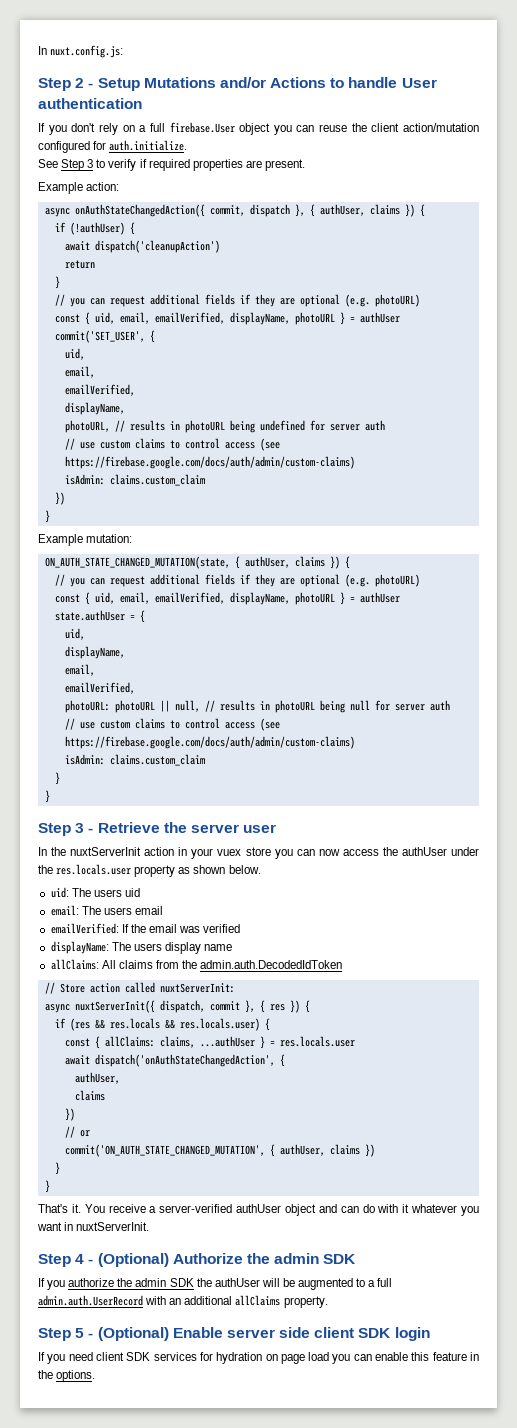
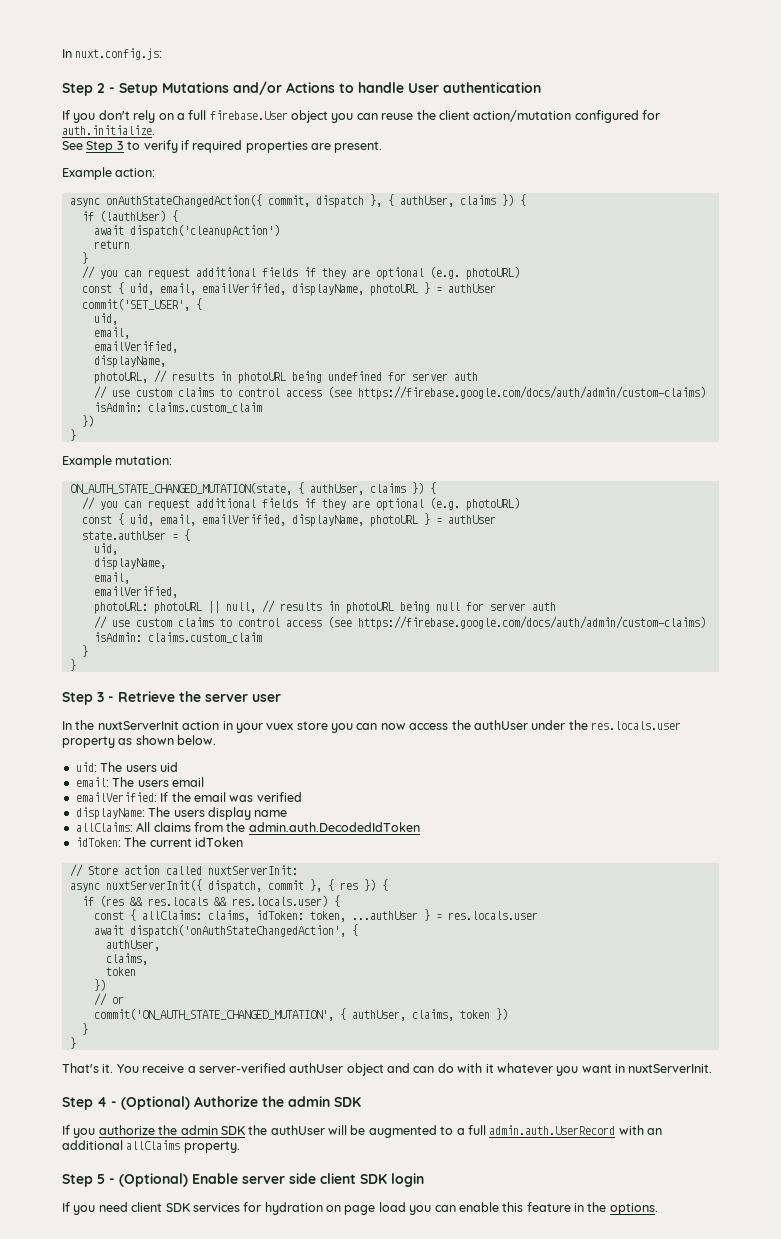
(343, 964) none -> [75,837,243,847] // idToken: The current idToken
(195, 1042) none -> [255,910,346,922] idToken: token,
[74,1090,105,1101] claims -> [105,953,148,965] [105,967,136,976] claims, // token
[329,1144,360,1155] claims -> [411,1009,490,1021] claims, token

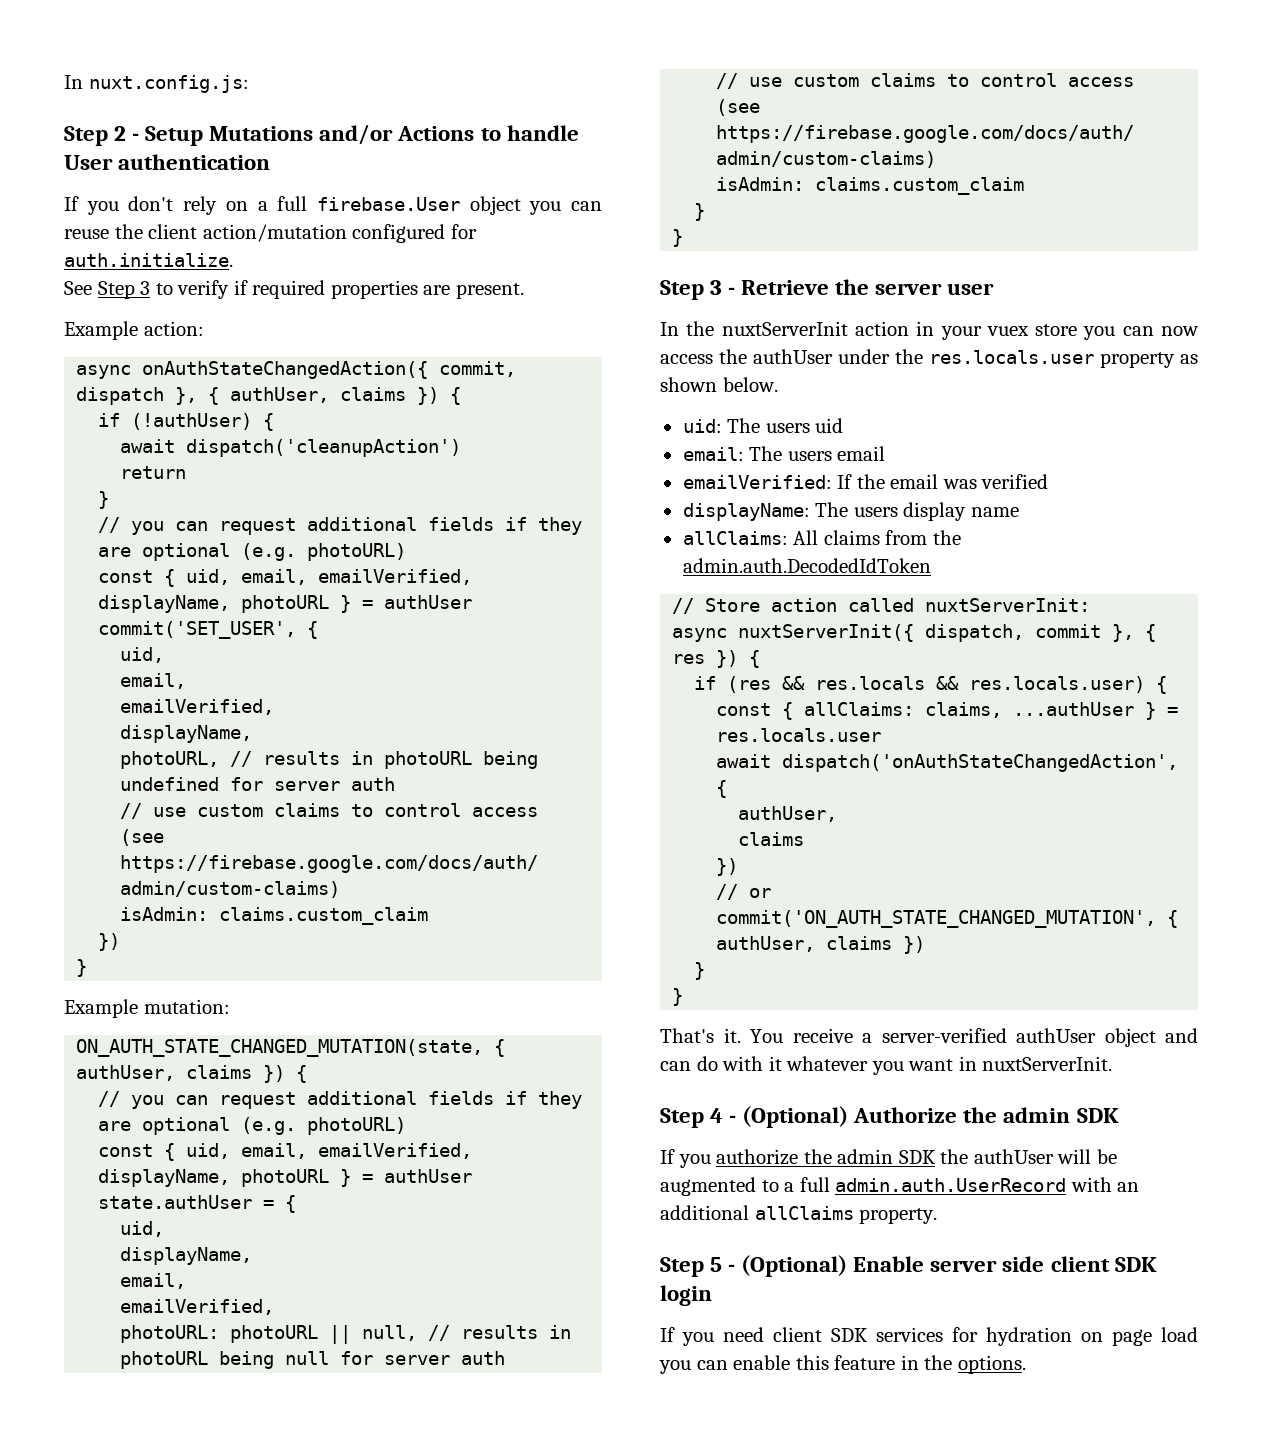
[75,837,243,847] // idToken: The current idToken -> (931, 565) none
[255,910,346,922] idToken: token, -> (1003, 710) none
[105,953,148,965] [105,967,136,976] claims, // token -> [738,832,805,846] claims
[411,1009,490,1021] claims, token -> [826,936,893,950] claims

